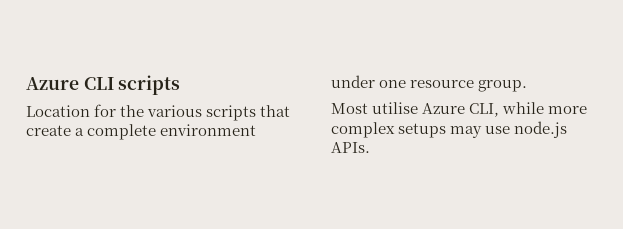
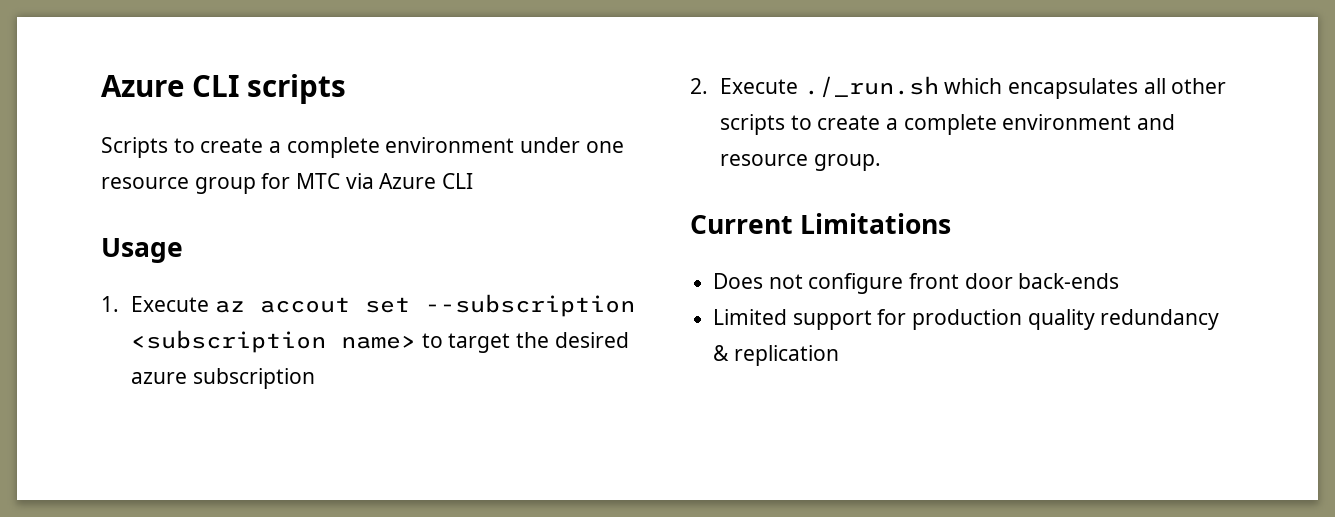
[26,104,291,121] Location for the various scripts that -> [101,137,195,158] Scripts to
[478,80,528,92] [331,102,588,117] [331,121,568,138] [331,142,370,153] group. // Most utilise Azure CLI, while more complex setups may use node.js APIs. -> [194,173,474,194] [101,238,183,263] [101,294,635,317] [130,330,629,353] [130,368,315,389] [690,76,1227,99] [719,114,1175,135] [719,154,881,171] [690,213,952,234] [713,273,1120,294] [713,309,1220,330] [713,345,839,366] group for MTC via Azure CLI // Usage // 1. Execute az accout set --subscription <subscription name> to target the desired azure subscription // 2. Execute ./_run.sh which encapsulates all other scripts to create a complete environment and resource group. // Current Limitations // Does not configure front door back-ends // Limited support for production quality redundancy & replication

